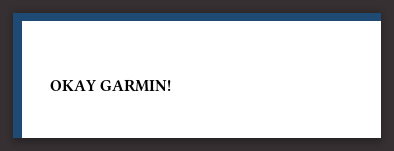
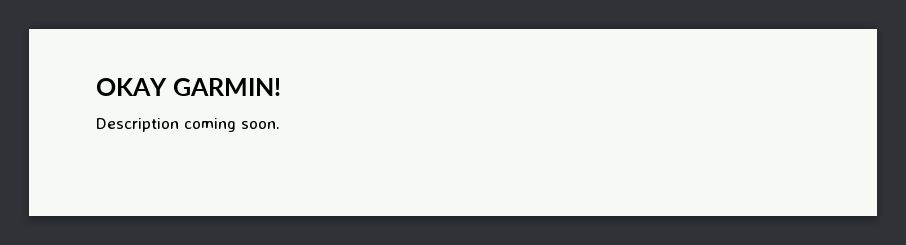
(172, 85) none -> [96,118,280,132] // Description coming soon.

